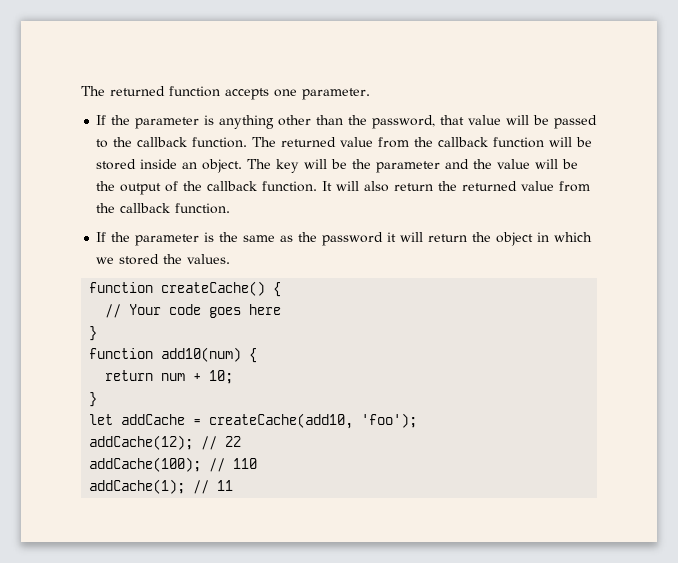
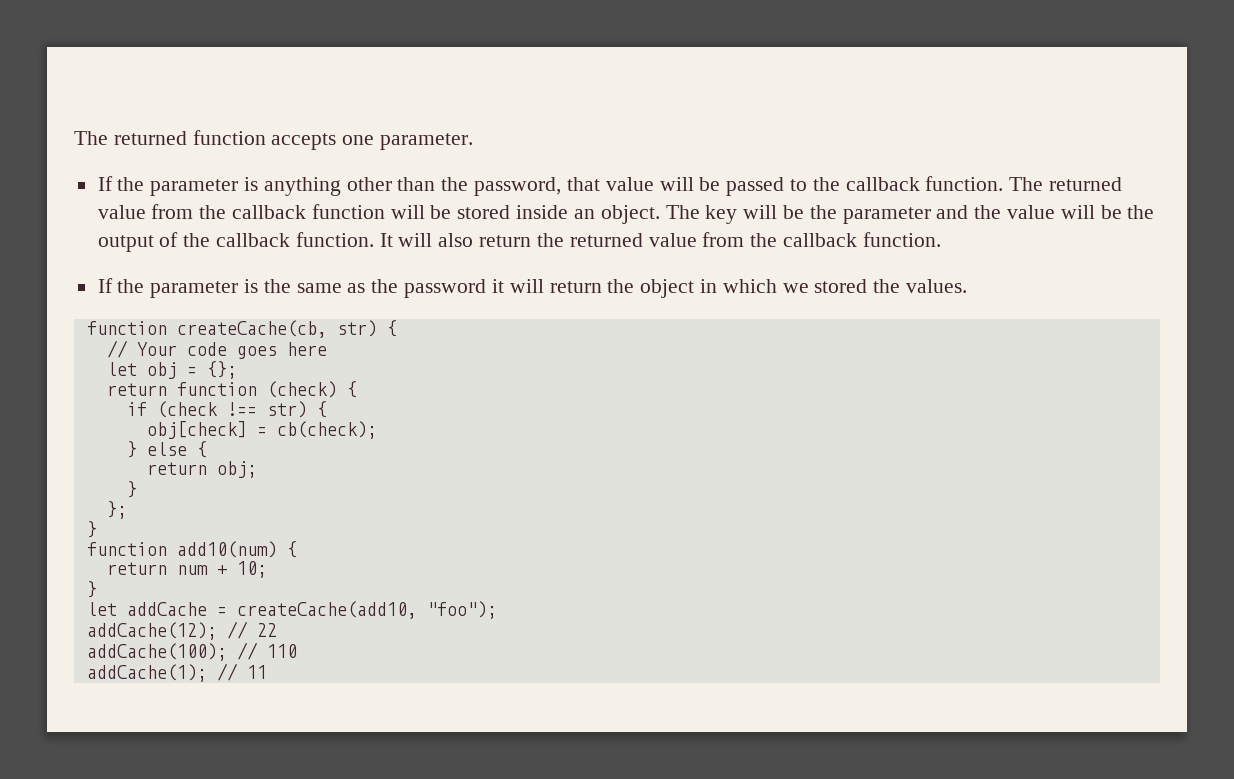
[161,281,266,296] createCache() -> [176,320,377,338] createCache(cb, str)
(282, 309) none -> [106,361,237,379] [106,381,357,398] [126,401,327,418] [146,421,377,439] [126,441,207,458] [146,461,257,478] [126,481,137,498] [106,501,127,519] // let obj = {}; // return function (check) { // if (check !== str) { // obj[check] = cb(check); // } else { // return obj; // } // };
[361,413,418,428] 'foo'); -> [426,601,497,619] "foo");

